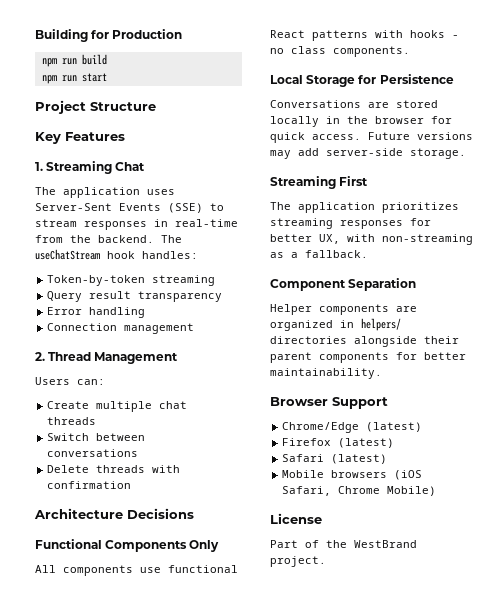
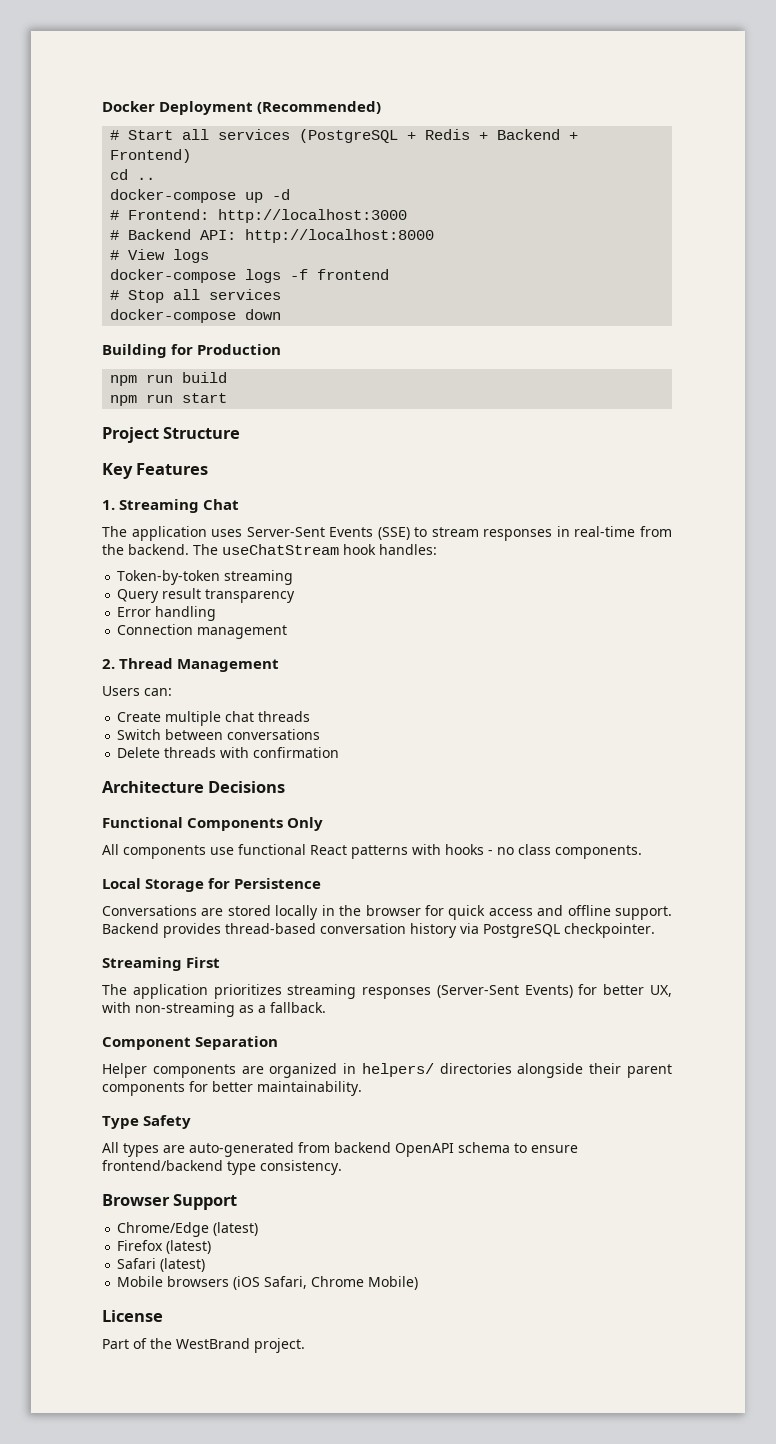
(35, 35) none -> [102,101,382,115] [110,129,579,143] [110,149,192,163] [110,169,156,180] [110,189,291,203] [110,209,408,223] [110,229,435,243] [110,249,210,263] [110,269,390,283] [110,289,282,303] [110,309,282,323] Docker Deployment (Recommended) // # Start all services (PostgreSQL + Redis + Backend + Frontend) // cd .. // docker-compose up -d // # Frontend: http://localhost:3000 // # Backend API: http://localhost:8000 // # View logs // docker-compose logs -f frontend // # Stop all services // docker-compose down //
[312,132,473,140] [270,148,466,159] access. Future versions may add server-side storage. -> [488,905,673,920] [102,923,655,938] access and offline support. Backend provides thread-based conversation history via PostgreSQL checkpointer.
(403, 224) none -> [436,985,573,998] (Server-Sent Events)
(382, 373) none -> [102,1115,192,1129] [102,1142,578,1157] [102,1160,342,1175] // Type Safety // All types are auto-generated from backend OpenAPI schema to ensure frontend/backend type consistency.

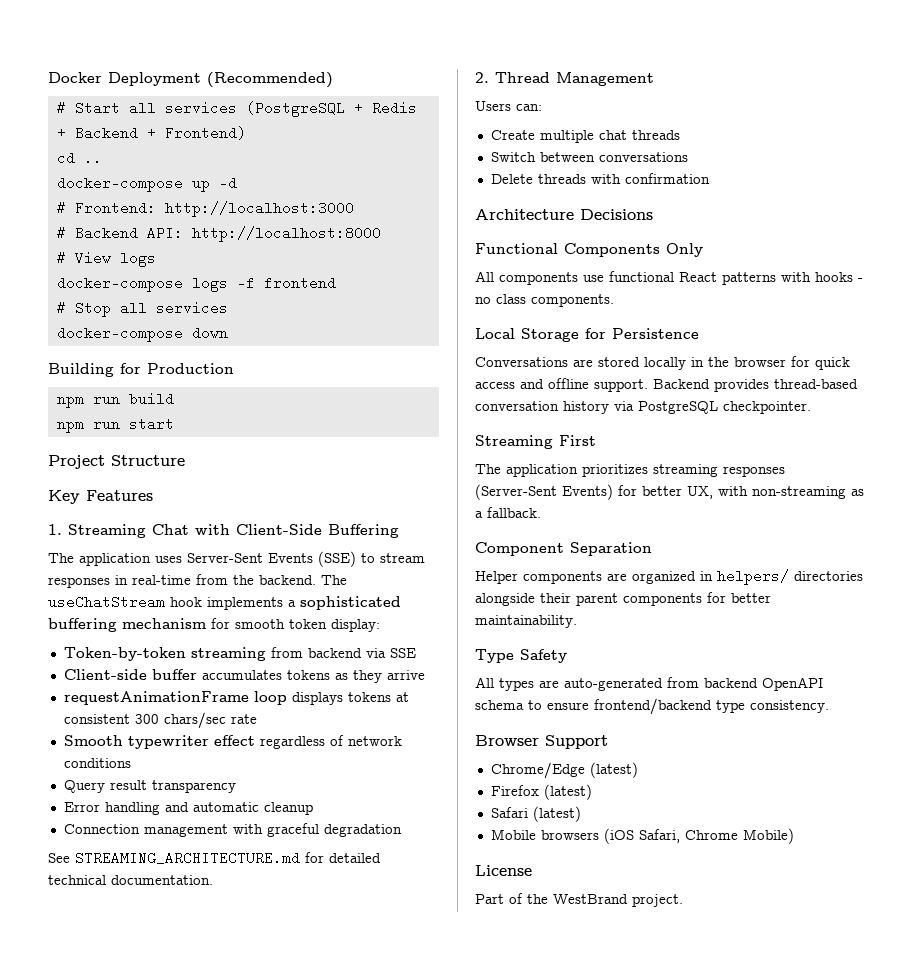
(240, 504) none -> [195,524,399,538] with Client-Side Buffering
[379,544,437,555] [117,570,294,585] handles: // Token-by-token streaming -> [207,596,401,610] [48,618,380,632] [63,647,416,661] [63,669,425,683] [63,691,409,705] [63,712,257,729] [63,735,402,749] [63,758,131,768] implements a sophisticated buffering mechanism for smooth token display: // Token-by-token streaming from backend via SSE // Client-side buffer accumulates tokens as they arrive // requestAnimationFrame loop displays tokens at consistent 300 chars/sec rate // Smooth typewriter effect regardless of network conditions
(217, 613) none -> [164,802,313,815] and automatic cleanup
(288, 632) none -> [232,823,402,837] [48,851,381,865] [48,875,213,885] with graceful degradation // See STREAMING_ARCHITECTURE.md for detailed technical documentation.

